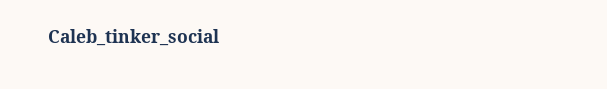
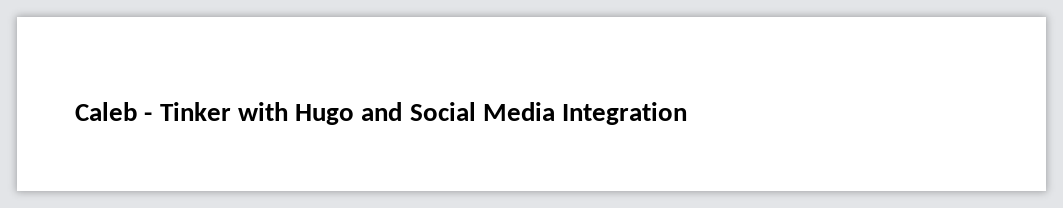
[48,29,219,46] Caleb_tinker_social -> [75,102,688,125] Caleb - Tinker with Hugo and Social Media Integration

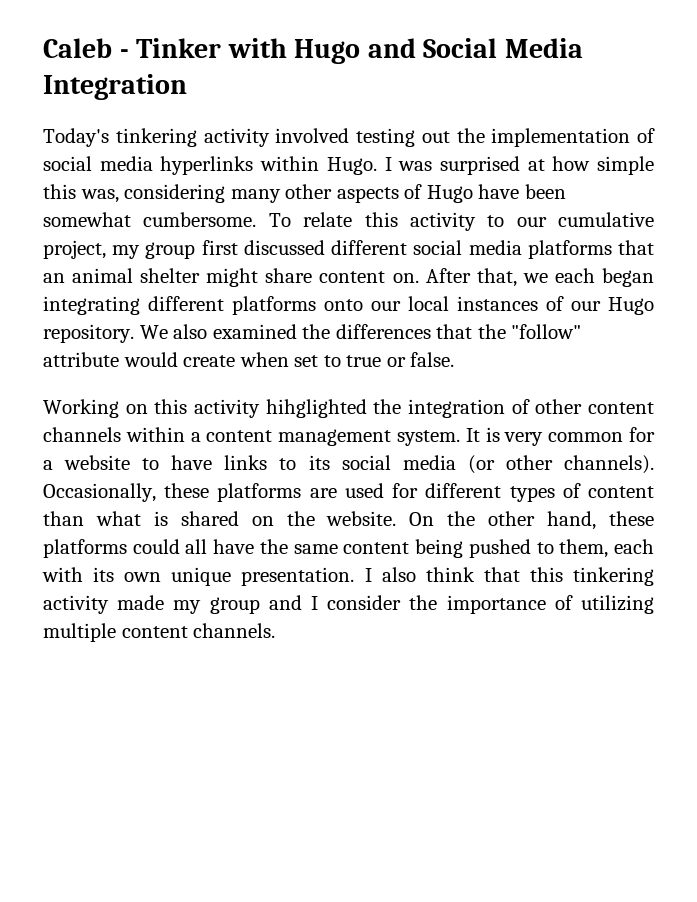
(688, 113) none -> [43,128,655,147] [43,156,654,175] [43,184,566,203] [43,212,654,231] [43,240,654,259] [43,268,654,287] [43,296,654,315] [43,324,582,343] [43,352,455,367] [43,399,655,418] [43,427,655,446] [43,455,654,474] [43,483,654,502] [43,511,655,530] [43,539,655,558] [42,567,655,586] [43,595,654,614] [43,623,276,642] // Today's tinkering activity involved testing out the implementation of social media hyperlinks within Hugo. I was surprised at how simple this was, considering many other aspects of Hugo have been somewhat cumbersome. To relate this activity to our cumulative project, my group first discussed different social media platforms that an animal shelter might share content on. After that, we each began integrating different platforms onto our local instances of our Hugo repository. We also examined the differences that the "follow" attribute would create when set to true or false. // Working on this activity hihglighted the integration of other content channels within a content management system. It is very common for a website to have links to its social media (or other channels). Occasionally, these platforms are used for different types of content than what is shared on the website. On the other hand, these platforms could all have the same content being pushed to them, each with its own unique presentation. I also think that this tinkering activity made my group and I consider the importance of utilizing multiple content channels.

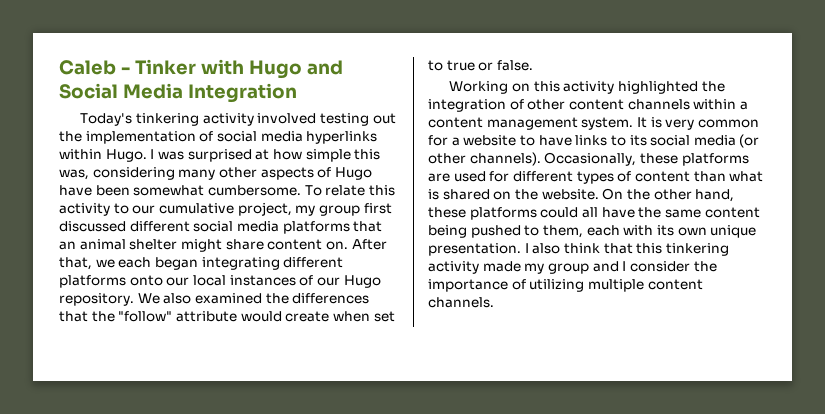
[265,399,367,418] hihglighted -> [617,81,698,94] highlighted

